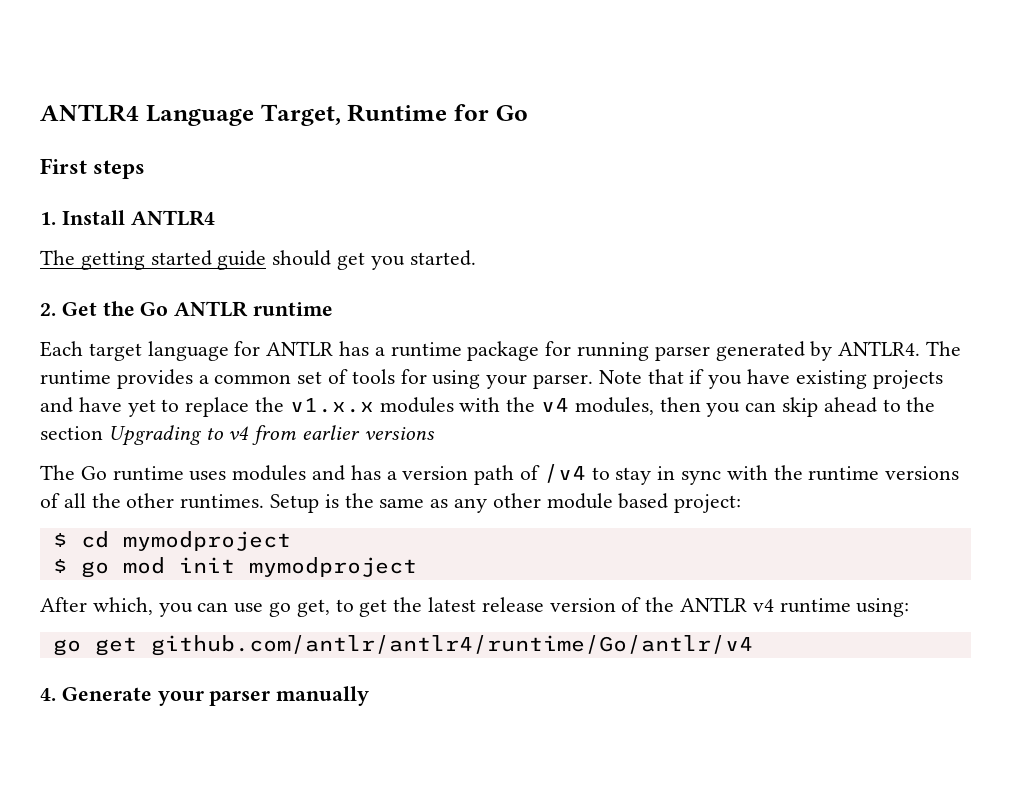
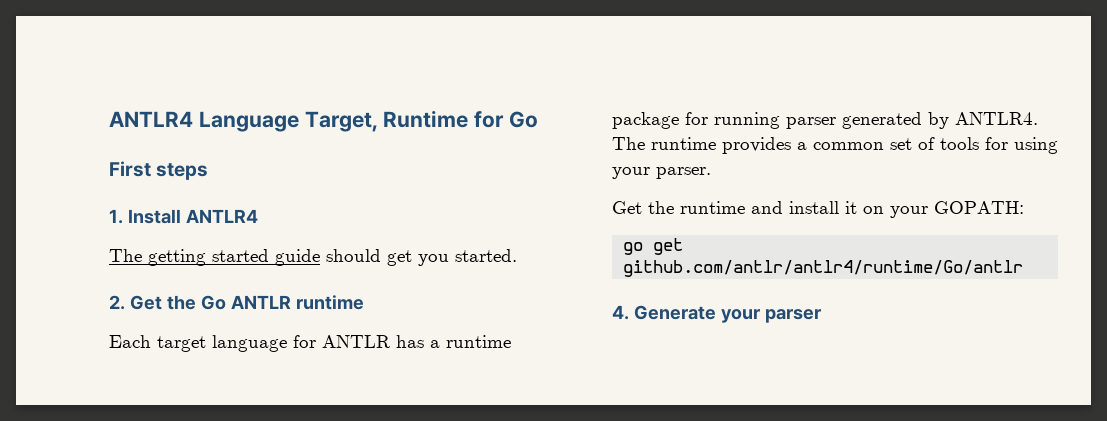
[598,369,943,389] [40,397,936,417] [40,425,435,446] [40,464,960,485] [40,493,742,513] [52,531,291,551] [52,557,417,578] [40,597,910,617] Note that if you have existing projects and have yet to replace the v1.x.x modules with the v4 modules, then you can skip ahead to the section Upgrading to v4 from earlier versions // The Go runtime uses modules and has a version path of /v4 to stay in sync with the runtime versions of all the other runtimes. Setup is the same as any other module based project: // $ cd mymodproject // $ go mod init mymodproject // After which, you can use go get, to get the latest release version of the ANTLR v4 runtime using: -> [612,201,1024,218] // Get the runtime and install it on your GOPATH:
[150,635,753,656] github.com/antlr/antlr4/runtime/Go/antlr/v4 -> [623,260,1024,277] github.com/antlr/antlr4/runtime/Go/antlr
[276,686,370,706] manually -> (821, 316) none

